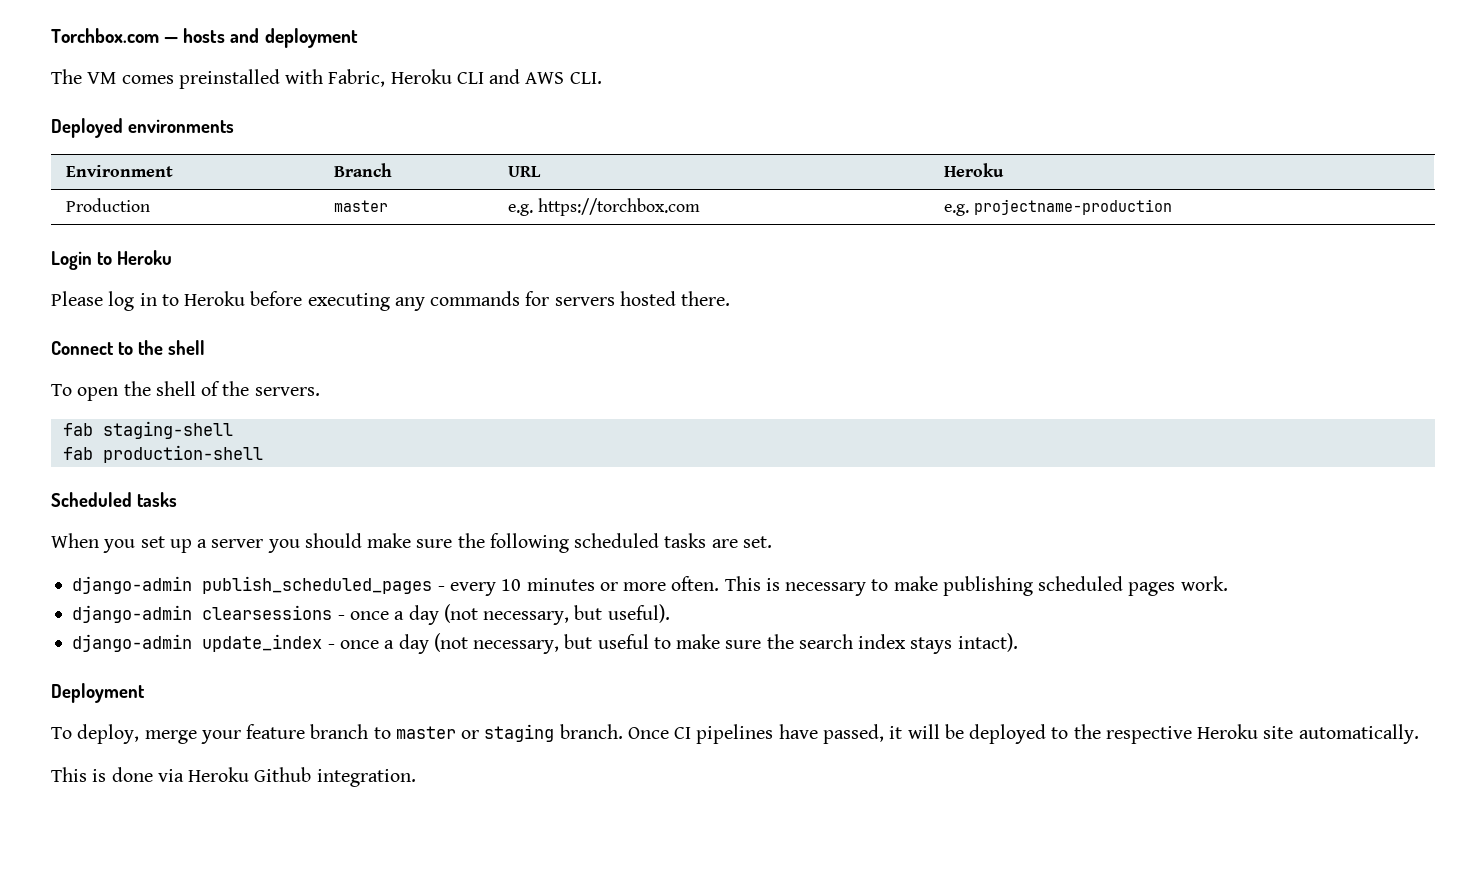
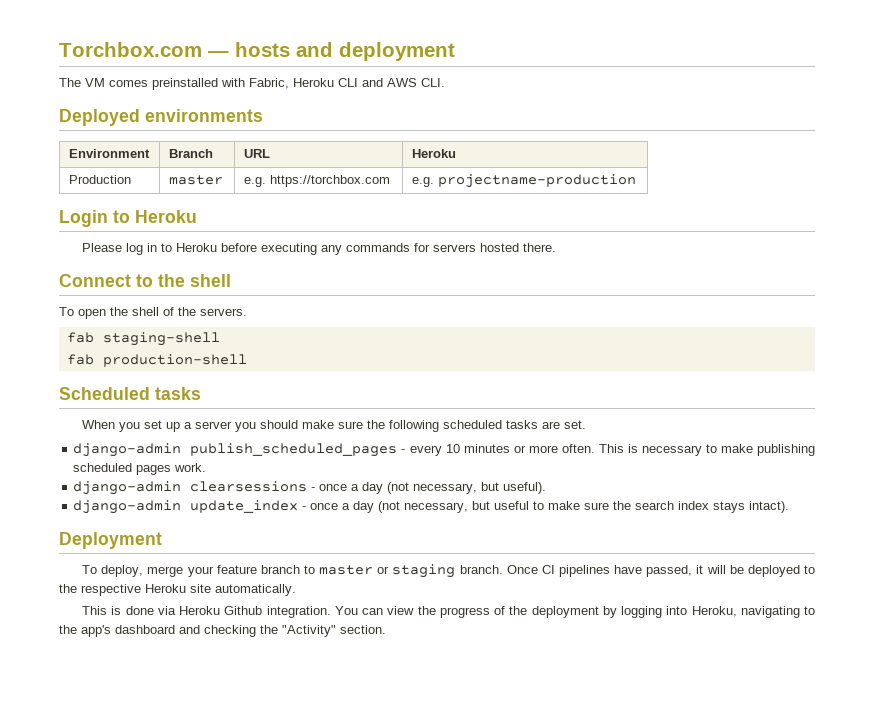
(416, 778) none -> [334,606,816,618] [59,625,386,637] You can view the progress of the deployment by logging into Heroku, navigating to the app's dashboard and checking the "Activity" section.

